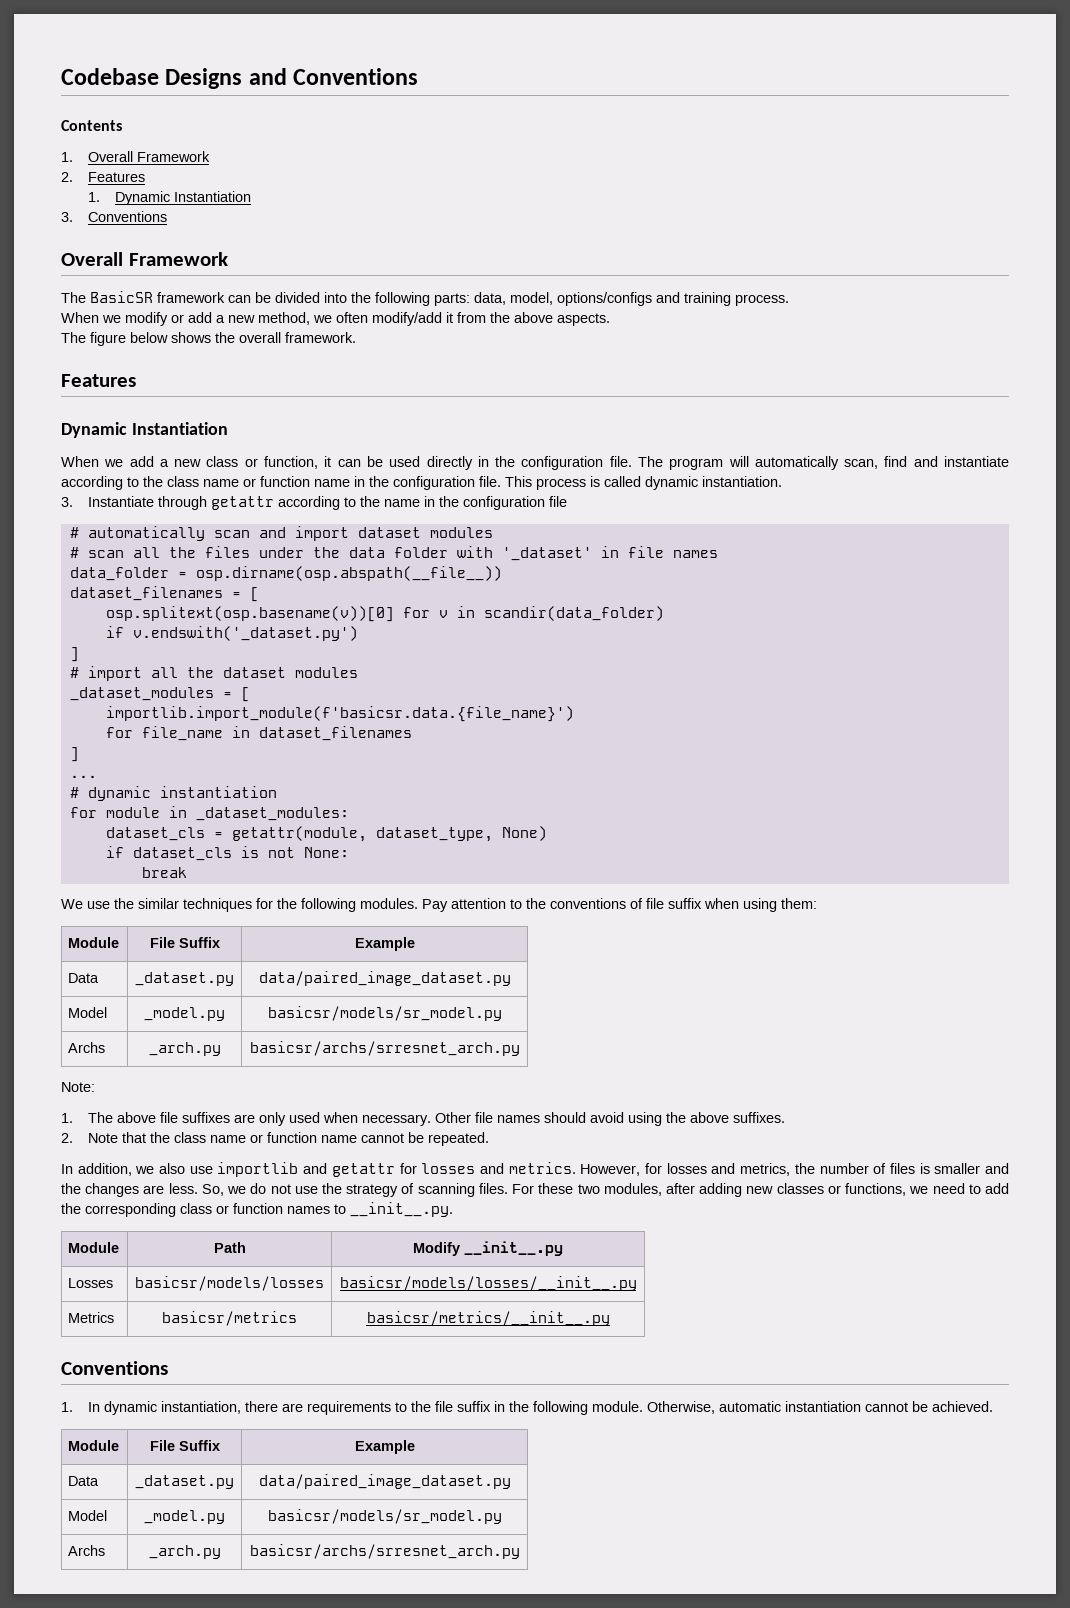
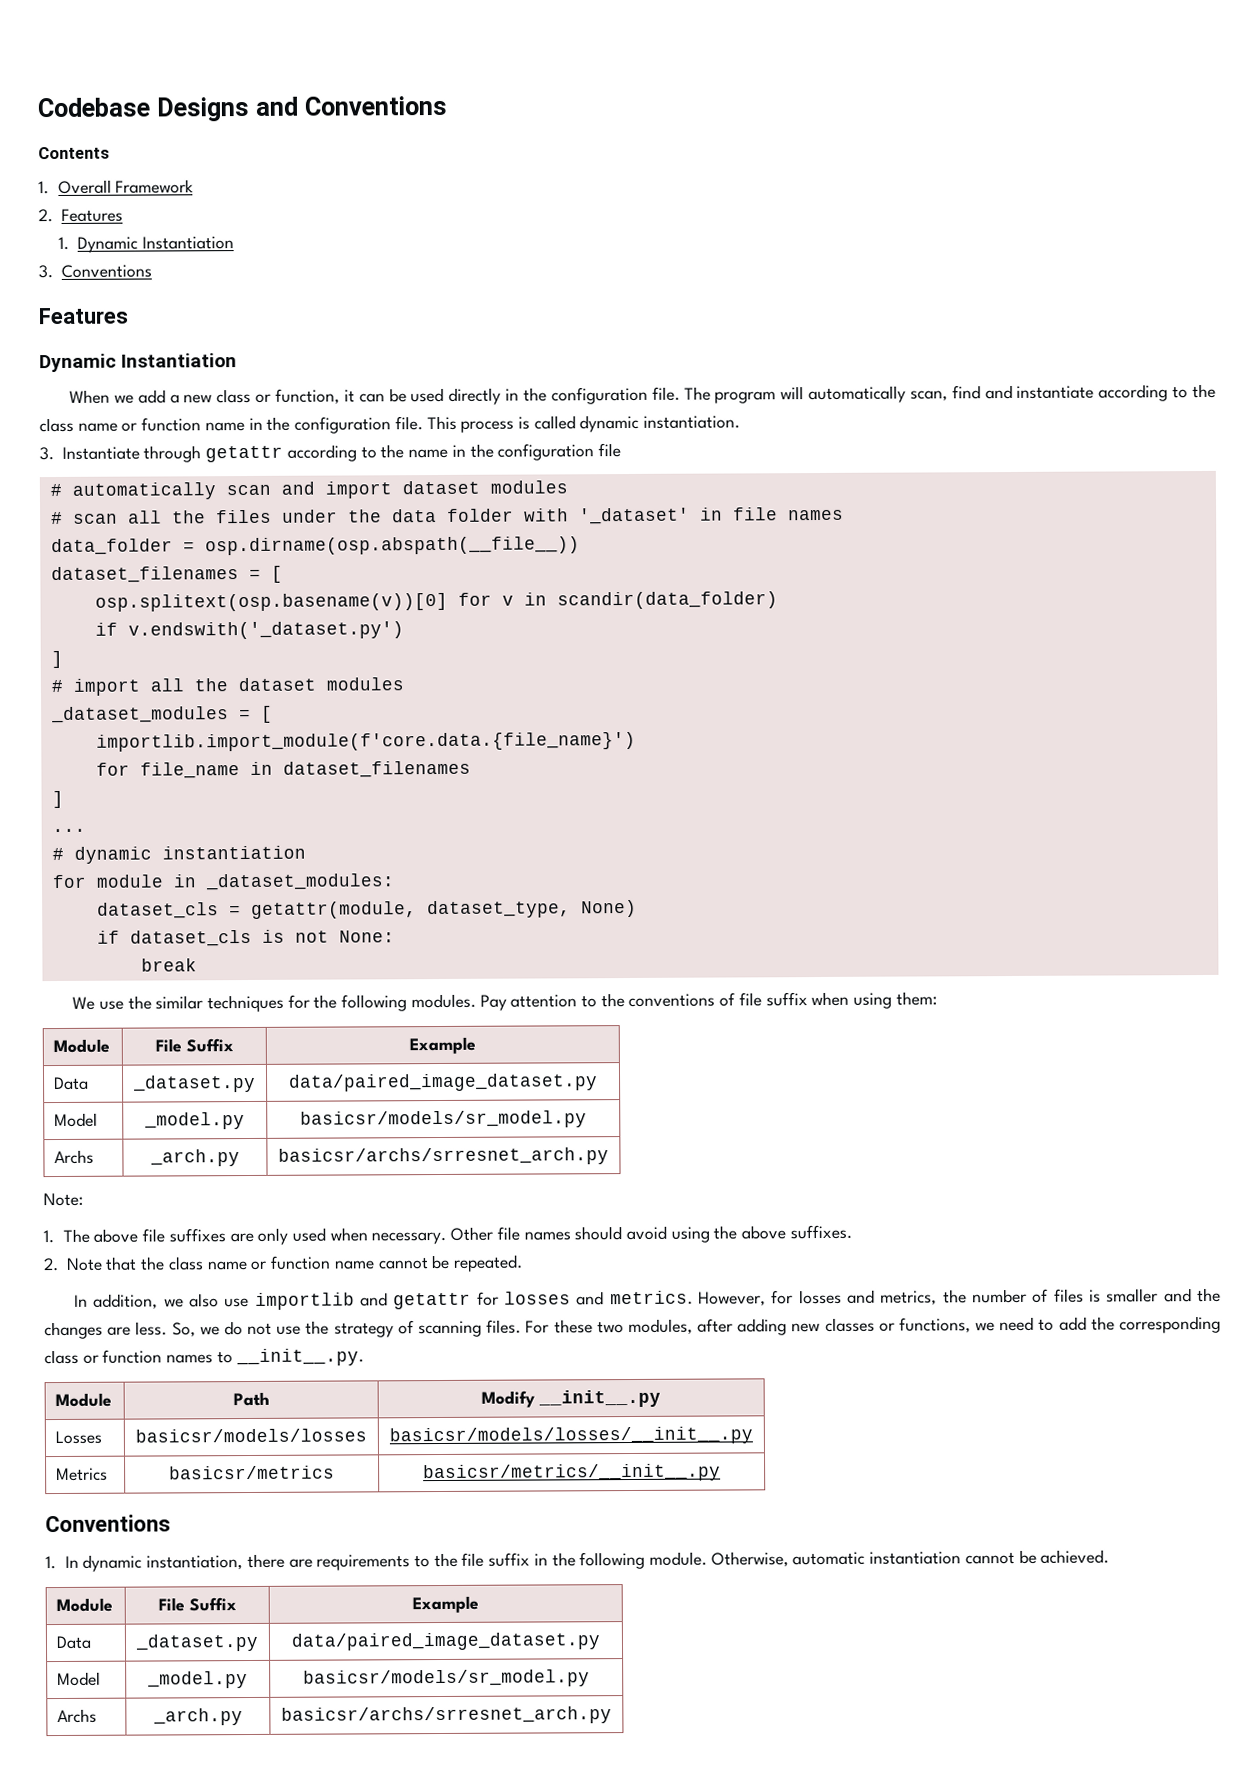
[61,252,228,266] [61,291,789,306] [61,312,610,326] [61,332,356,346] // Overall Framework // The BasicSR framework can be divided into the following parts: data, model, options/configs and training process. // When we modify or add a new method, we often modify/add it from the above aspects. // The figure below shows the overall framework. -> (152, 271) none
[105,706,574,722] importlib.import_module(f'basicsr.data.{file_name}') -> [95,731,636,752] importlib.import_module(f'core.data.{file_name}')

